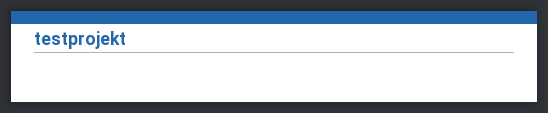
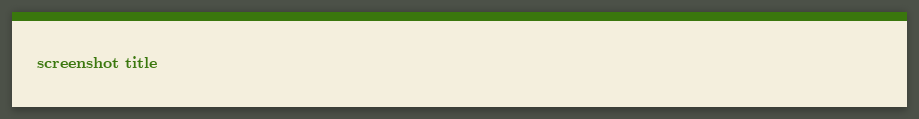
[34,31,126,49] testprojekt -> [37,56,157,68] screenshot title

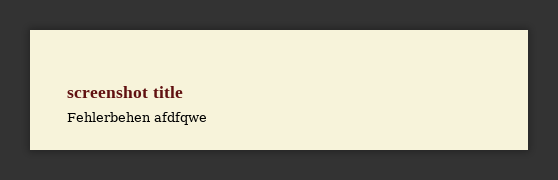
(157, 62) none -> [67,112,207,125] // Fehlerbehen afdfqwe

